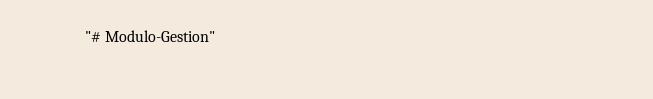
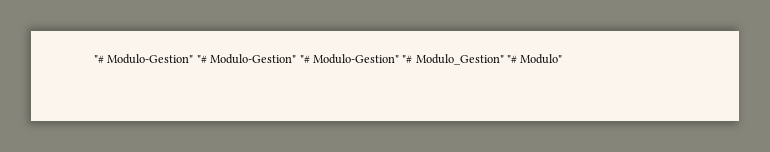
[85,30,216,42] "# Modulo-Gestion" -> [94,54,563,65] "# Modulo-Gestion" "# Modulo-Gestion" "# Modulo-Gestion" "# Modulo_Gestion" "# Modulo"

